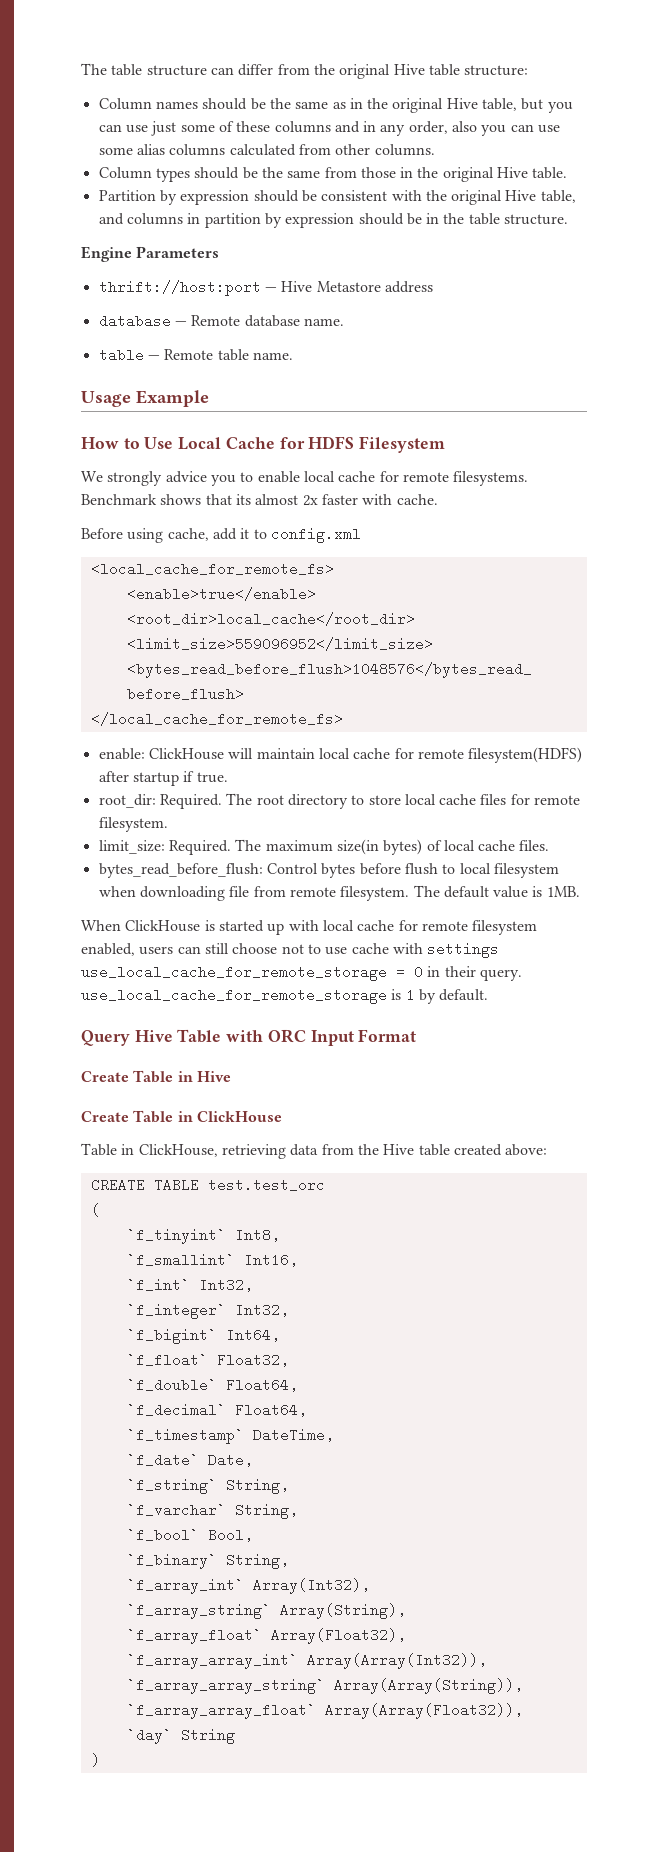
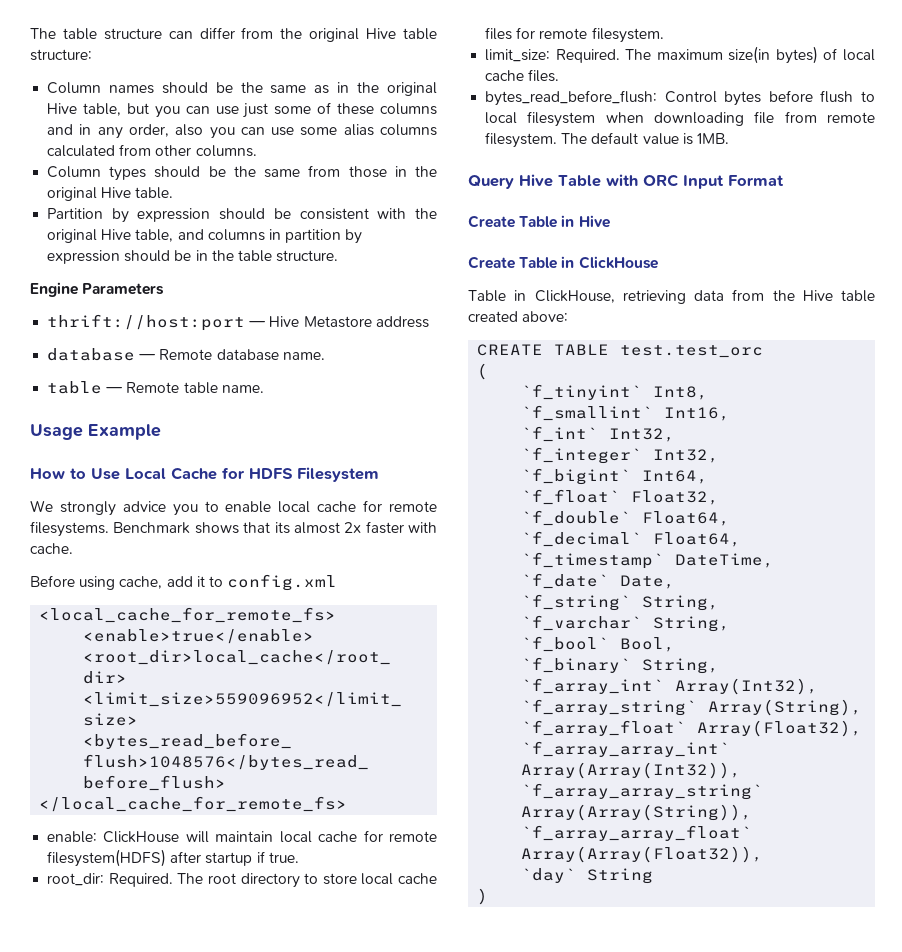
[81,920,538,935] [81,942,500,958] [81,965,522,981] [81,988,489,1004] // When ClickHouse is started up with local cache for remote filesystem enabled, users can still choose not to use cache with settings use_local_cache_for_remote_storage = 0 in their query. use_local_cache_for_remote_storage is 1 by default. -> (729, 138) none

